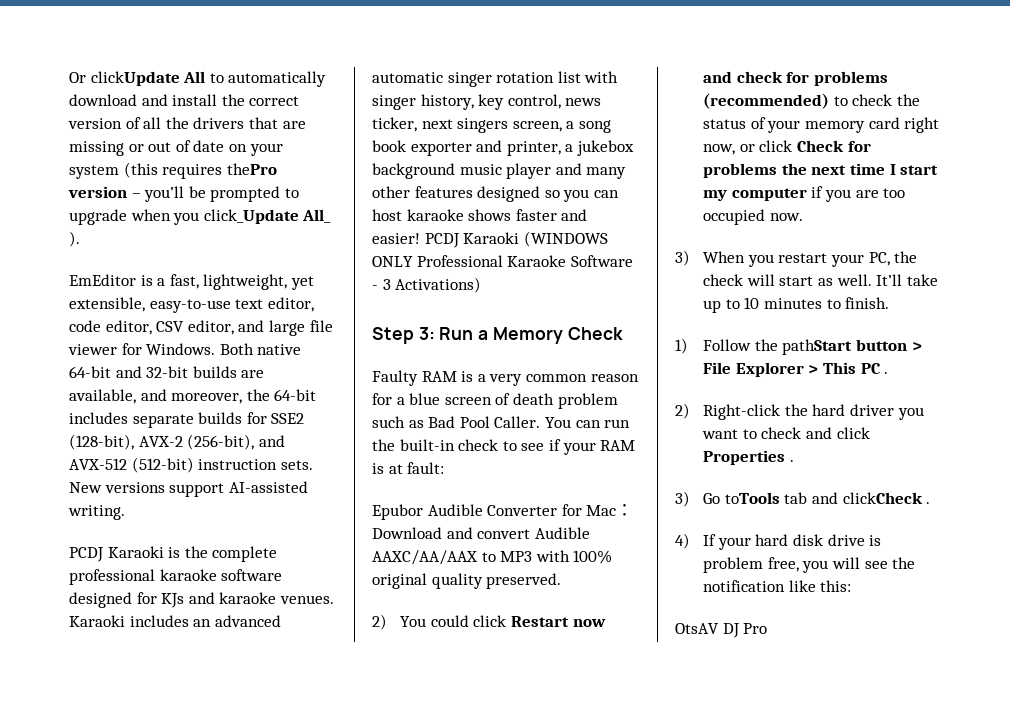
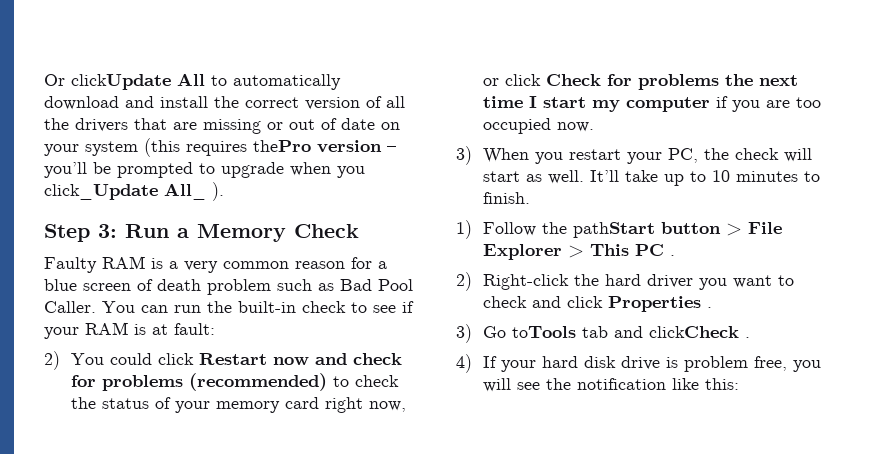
[69,274,314,290] [69,297,314,313] [69,320,333,336] [68,343,302,355] [69,366,265,378] [69,389,317,404] [69,412,305,428] [69,434,285,450] [69,457,313,473] [69,481,308,497] [68,505,125,520] [69,546,278,562] [69,569,283,585] [69,592,334,608] [69,615,281,627] [372,71,619,87] [372,94,602,110] [372,117,611,133] [372,140,634,156] [372,163,627,179] [372,186,619,202] [372,209,588,221] [372,231,608,248] [372,255,633,267] [372,277,482,293] // EmEditor is a fast, lightweight, yet extensible, easy-to-use text editor, code editor, CSV editor, and large file viewer for Windows. Both native 64-bit and 32-bit builds are available, and moreover, the 64-bit includes separate builds for SSE2 (128-bit), AVX-2 (256-bit), and AVX-512 (512-bit) instruction sets. New versions support AI-assisted writing. // PCDJ Karaoki is the complete professional karaoke software designed for KJs and karaoke venues. Karaoki includes an advanced automatic singer rotation list with singer history, key control, news ticker, next singers screen, a song book exporter and printer, a jukebox background music player and many other features designed so you can host karaoke shows faster and easier! PCDJ Karaoki (WINDOWS ONLY Professional Karaoke Software - 3 Activations) -> (224, 191) none
[372,504,634,520] [372,527,590,539] [372,550,613,565] [372,573,562,589] // Epubor Audible Converter for Mac：Download and convert Audible AAXC/AA/AAX to MP3 with 100% original quality preserved. -> (215, 329) none
[675,623,768,638] // OtsAV DJ Pro -> (740, 384) none

